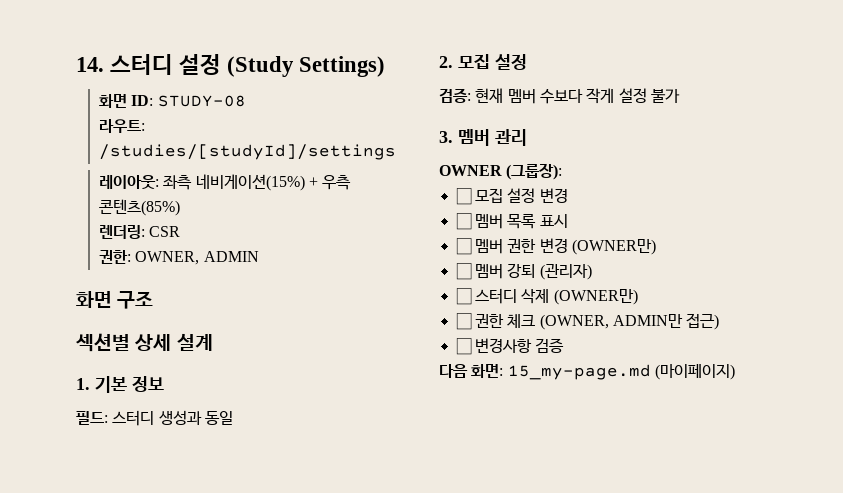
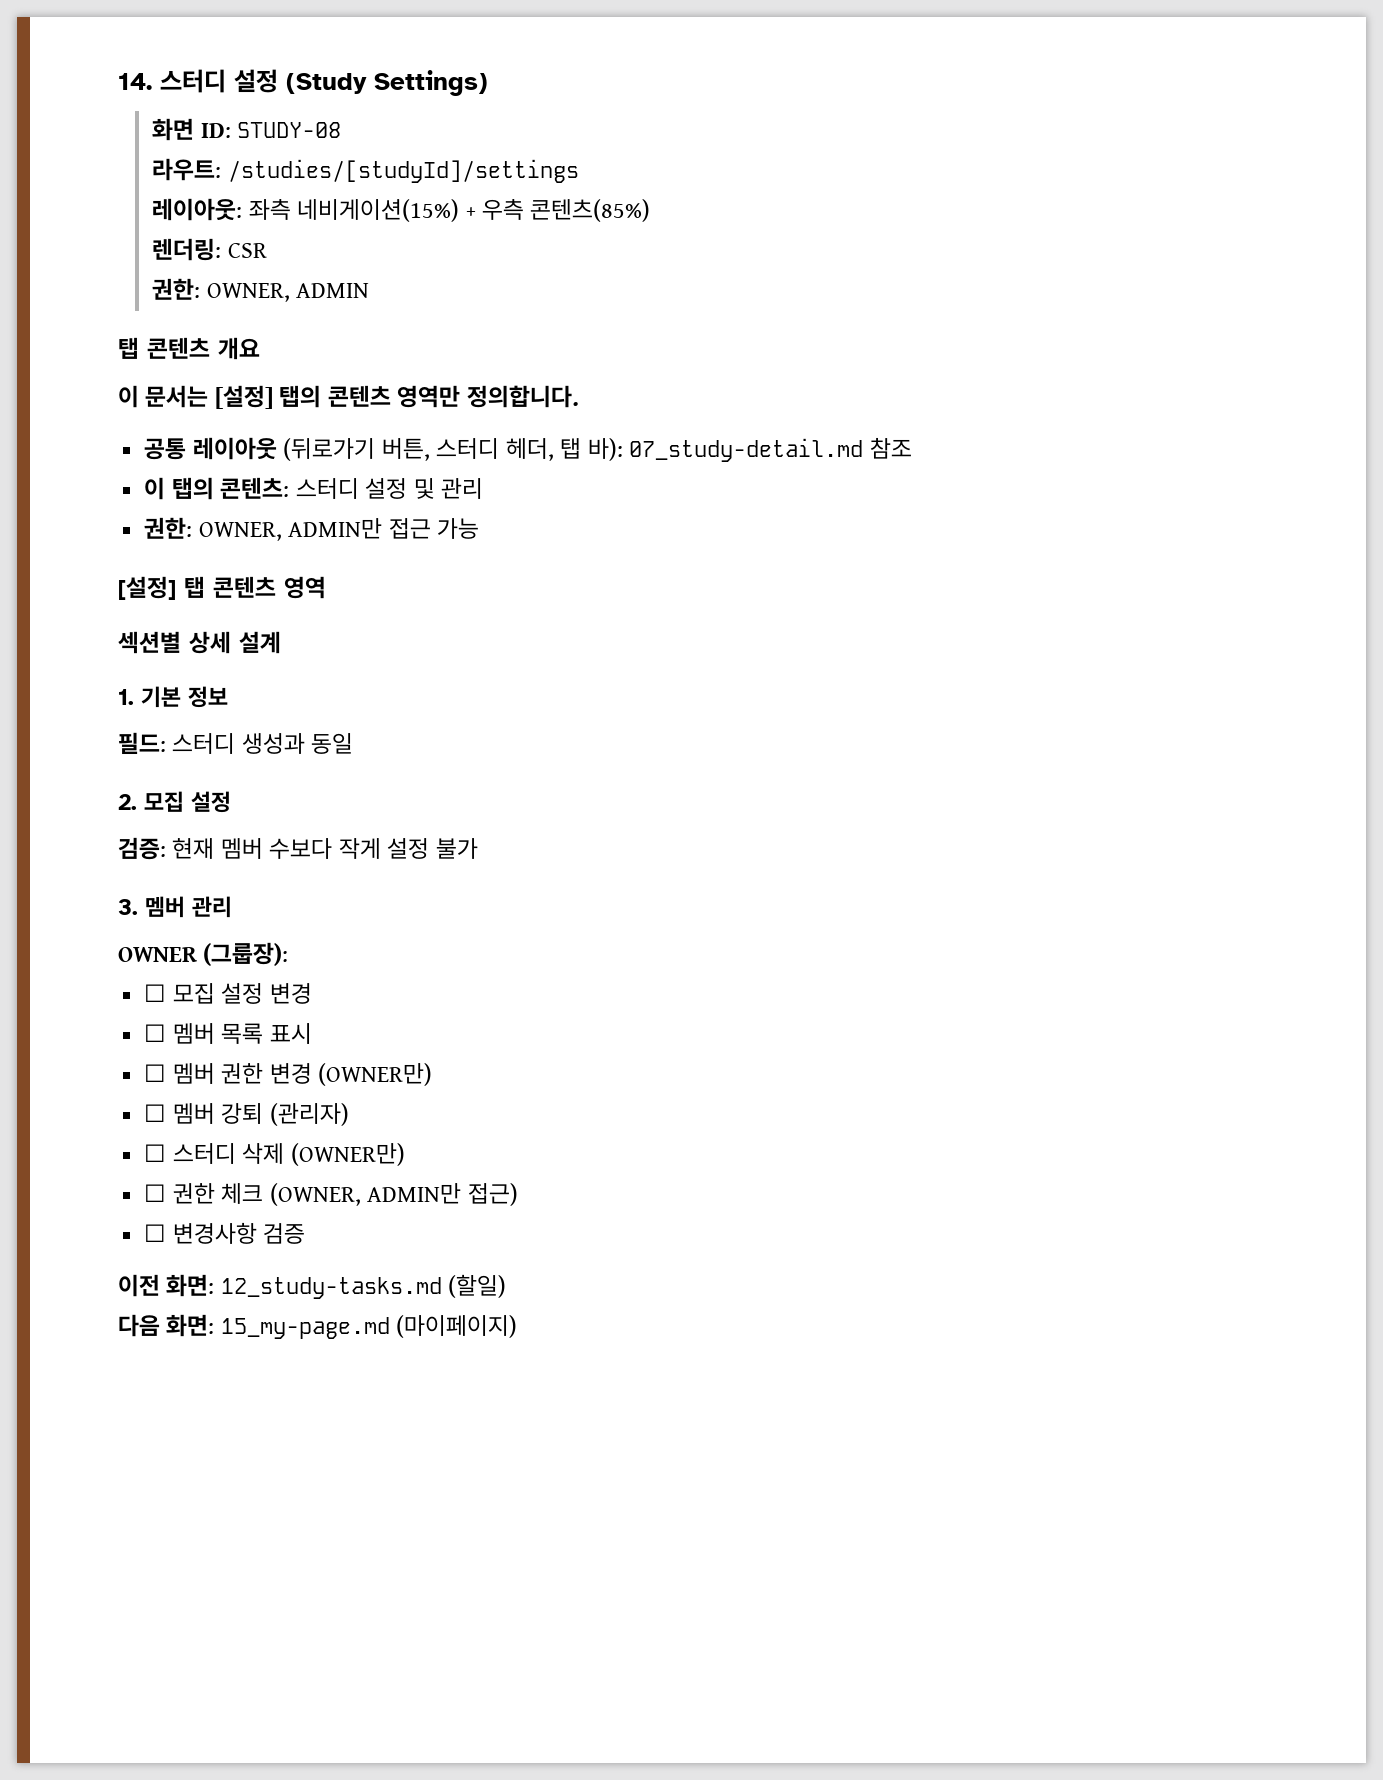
[76,291,154,309] 화면 구조 -> [118,337,260,360] [118,385,579,409] [144,437,912,462] [144,477,484,500] [144,517,480,541] [118,576,326,600] 탭 콘텐츠 개요 // 이 문서는 [설정] 탭의 콘텐츠 영역만 정의합니다. // 공통 레이아웃 (뒤로가기 버튼, 스터디 헤더, 탭 바): 07_study-detail.md 참조 // 이 탭의 콘텐츠: 스터디 설정 및 관리 // 권한: OWNER, ADMIN만 접근 가능 // [설정] 탭 콘텐츠 영역
(565, 345) none -> [118,1274,507,1299] // 이전 화면: 12_study-tasks.md (할일)

